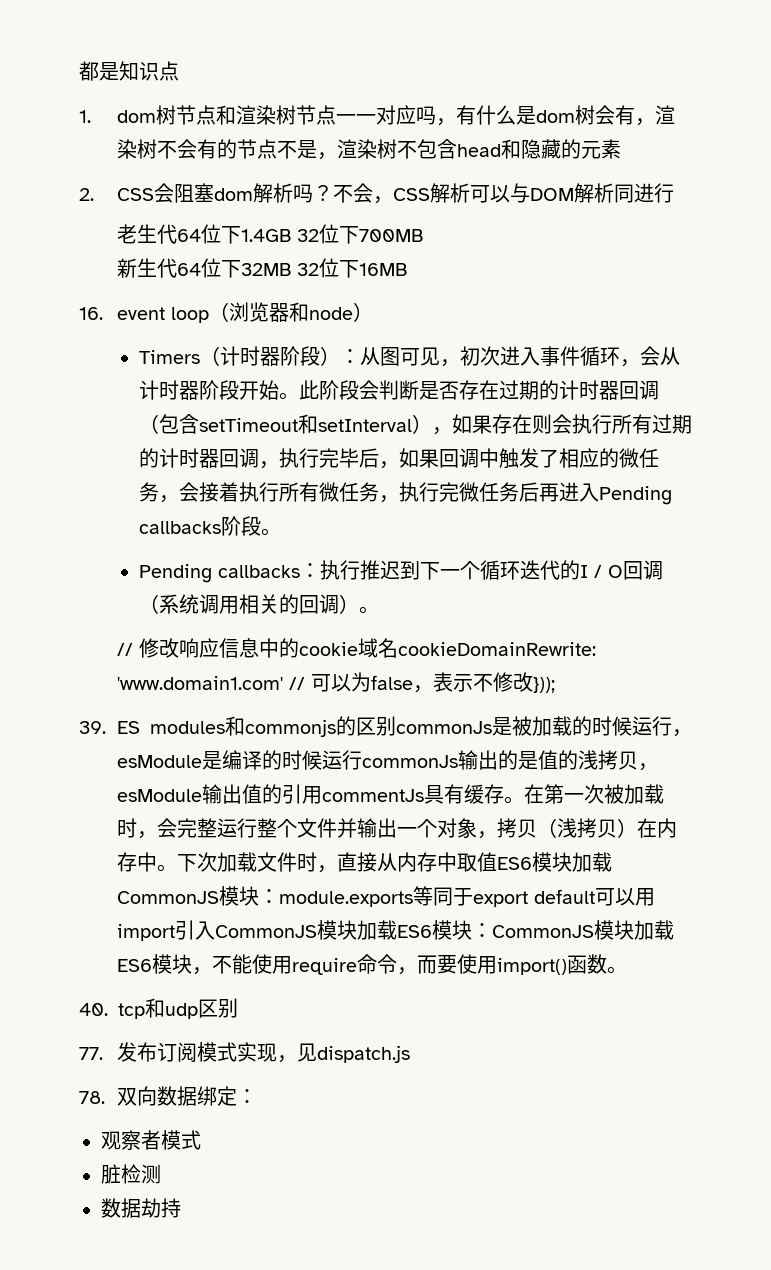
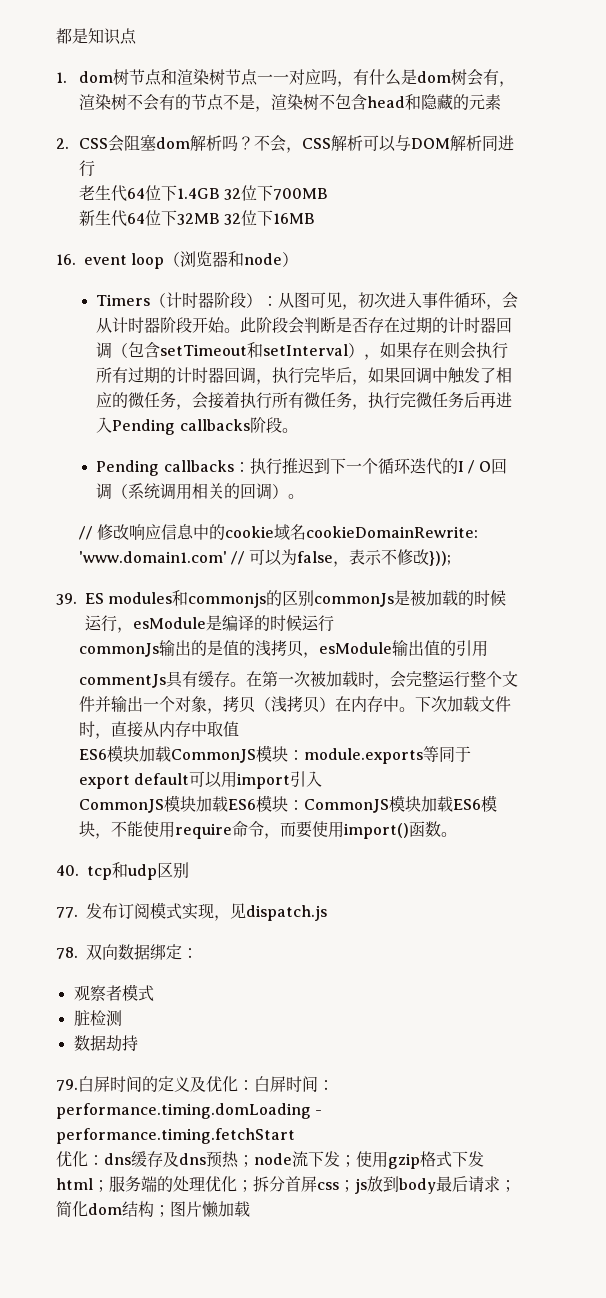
(362, 760) none -> (334, 623) //
(322, 795) none -> (488, 648) //
(497, 862) none -> (239, 729) //
(215, 930) none -> (323, 779) //
(181, 1208) none -> [56,1076,334,1092] [56,1103,323,1119] [56,1128,295,1144] [56,1151,484,1169] [56,1176,516,1194] [56,1201,250,1218] // 79.白屏时间的定义及优化：白屏时间：performance.timing.domLoading - performance.timing.fetchStart // 优化：dns缓存及dns预热；node流下发；使用gzip格式下发html；服务端的处理优化；拆分首屏css；js放到body最后请求；简化dom结构；图片懒加载

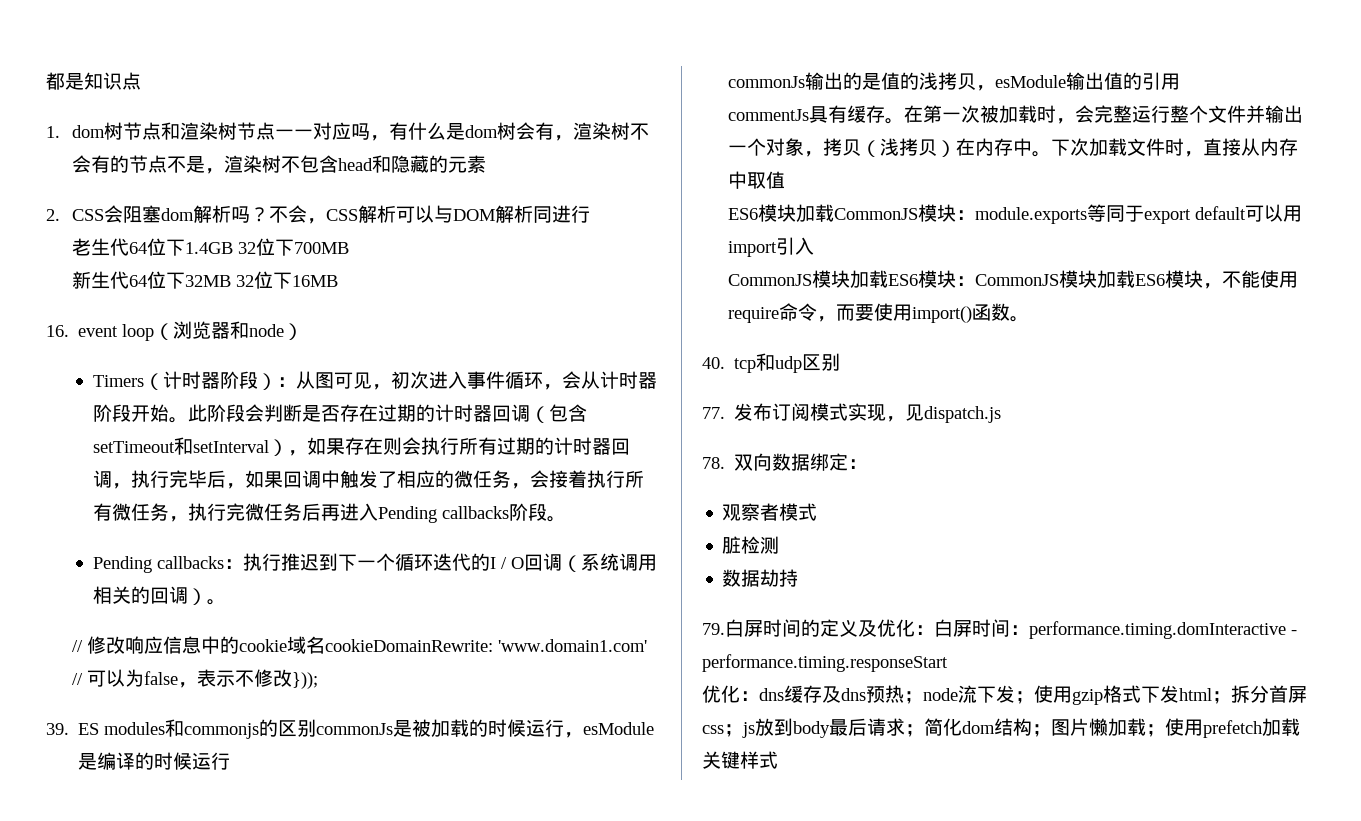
[56,1103,323,1119] [56,1128,295,1144] performance.timing.domLoading - performance.timing.fetchStart -> [1029,621,1297,639] [702,654,948,672] performance.timing.domInteractive - performance.timing.responseStart
[109,1176,253,1192] 服务端的处理优化； -> (1231, 697) none
(250, 1209) none -> [1146,718,1300,738] [702,751,778,769] ；使用prefetch加载关键样式

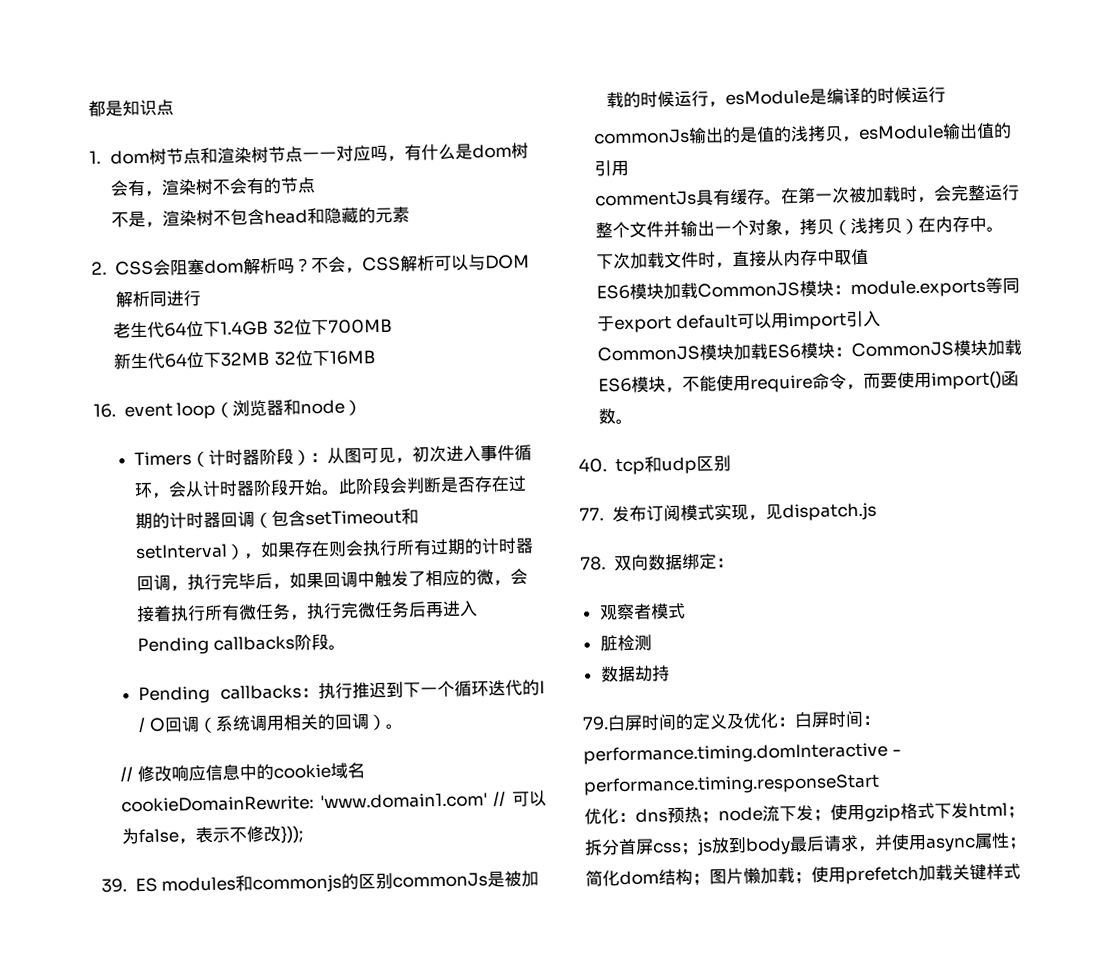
(168, 164) none -> (317, 185) //
[472,470,511,488] 任务 -> (494, 577) none
[784,685,866,703] 缓存及dns -> (668, 815) none
(905, 727) none -> [858,832,1010,853] ，并使用async属性

